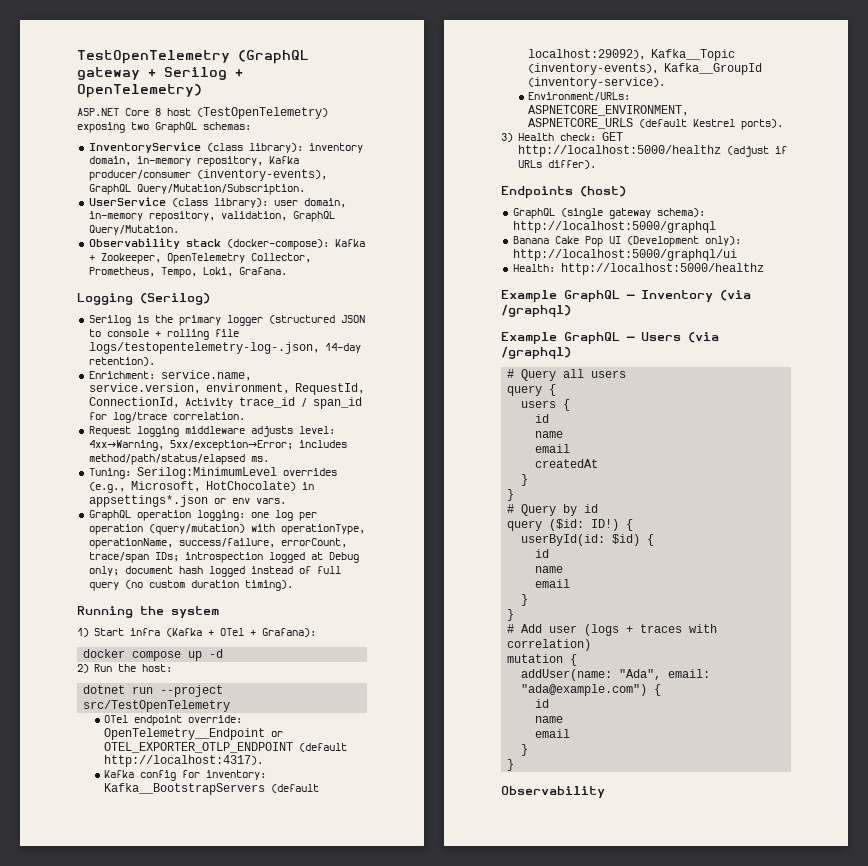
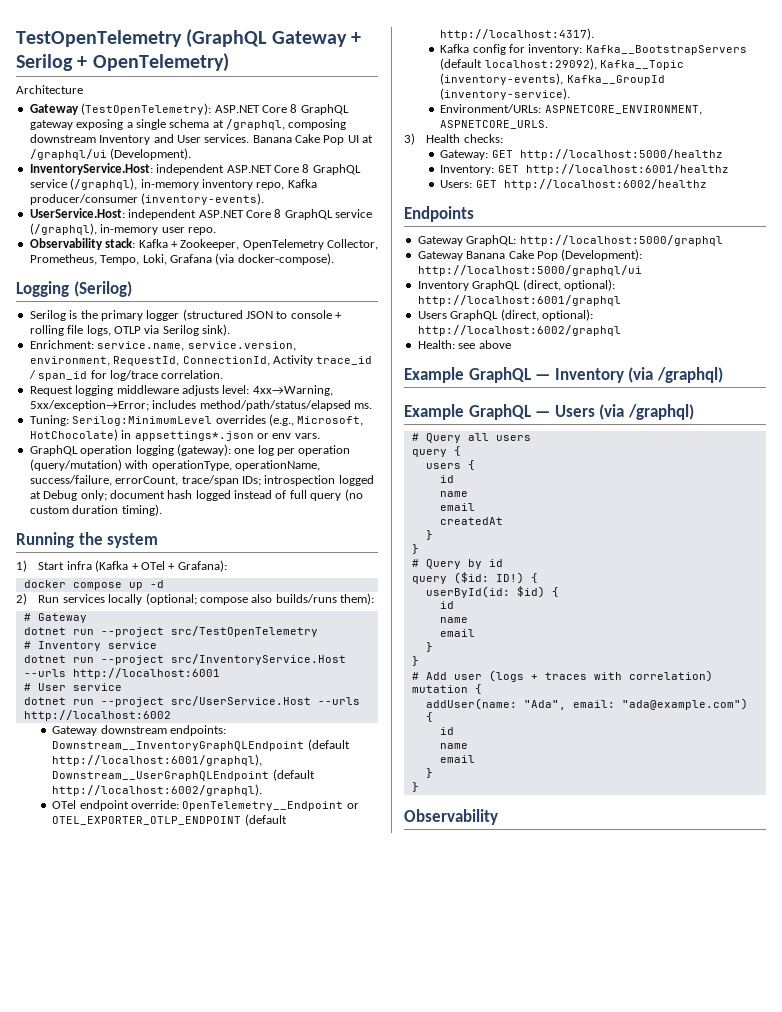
[77,67,140,80] gateway -> [271,31,347,47] Gateway
[77,107,328,119] [77,122,251,133] [88,142,363,153] [88,156,299,167] [88,169,327,181] [88,184,305,195] [88,197,346,208] [88,211,335,222] [88,225,179,235] [88,238,329,250] ASP.NET Core 8 host (TestOpenTelemetry) exposing two GraphQL schemas: // InventoryService (class library): inventory domain, in-memory repository, Kafka producer/consumer (inventory-events), GraphQL Query/Mutation/Subscription. // UserService (class library): user domain, in-memory repository, validation, GraphQL Query/Mutation. // Observability stack (docker-compose): -> [16,85,83,94] [29,103,349,115] [29,119,347,130] [29,134,374,145] [29,148,192,160] [29,163,361,175] [29,178,317,190] [29,193,265,205] [29,208,372,220] [29,223,216,235] [29,238,136,250] Architecture // Gateway (TestOpenTelemetry): ASP.NET Core 8 GraphQL gateway exposing a single schema at /graphql, composing downstream Inventory and User services. Banana Cake Pop UI at /graphql/ui (Development). // InventoryService.Host: independent ASP.NET Core 8 GraphQL service (/graphql), in-memory inventory repo, Kafka producer/consumer (inventory-events). // UserService.Host: independent ASP.NET Core 8 GraphQL service (/graphql), in-memory user repo. // Observability stack:
[238,267,287,275] Grafana. -> [169,253,334,265] Grafana (via docker-compose).
[88,342,361,354] [88,357,155,366] logs/testopentelemetry-log-.json, 14-day retention). -> [86,324,230,336] logs, OTLP via Serilog sink).
[196,510,245,521] logging: -> [135,444,231,456] logging (gateway):
[118,664,173,672] [83,685,224,697] [83,700,231,712] the host: // dotnet run --project src/TestOpenTelemetry -> [62,593,375,605] [23,613,87,623] [23,626,318,637] [23,641,157,651] [23,654,346,665] [23,668,220,679] [23,683,122,691] [23,696,360,707] [23,710,171,721] [52,725,226,736] [52,739,350,751] [52,754,263,766] [52,769,315,781] [52,784,263,796] services locally (optional; compose also builds/runs them): // # Gateway // dotnet run --project src/TestOpenTelemetry // # Inventory service // dotnet run --project src/InventoryService.Host --urls http://localhost:6001 // # User service // dotnet run --project src/UserService.Host --urls http://localhost:6002 // Gateway downstream endpoints: Downstream__InventoryGraphQLEndpoint (default http://localhost:6001/graphql), Downstream__UserGraphQLEndpoint (default http://localhost:6002/graphql).
[528,118,784,130] ASPNETCORE_URLS (default Kestrel ports). -> [440,120,549,129] ASPNETCORE_URLS.
[560,133,597,141] check: -> [463,134,503,143] [440,150,489,160] checks: // Gateway:
[727,146,788,157] [518,160,597,169] [501,186,626,198] [512,208,705,219] (adjust if URLs differ). // Endpoints (host) // GraphQL (single gateway schema): -> [440,164,729,175] [440,179,707,190] [404,206,474,222] [417,235,517,246] // Inventory: GET http://localhost:6001/healthz // Users: GET http://localhost:6002/healthz // Endpoints // Gateway GraphQL:
[512,236,741,247] [512,249,737,261] Banana Cake Pop UI (Development only): http://localhost:5000/graphql/ui -> [417,249,643,261] [417,265,642,276] [417,279,615,291] [417,295,621,306] [417,309,593,321] [417,325,621,336] Gateway Banana Cake Pop (Development): http://localhost:5000/graphql/ui // Inventory GraphQL (direct, optional): http://localhost:6001/graphql // Users GraphQL (direct, optional): http://localhost:6002/graphql
[560,263,764,275] http://localhost:5000/healthz -> [458,340,511,349] see above

